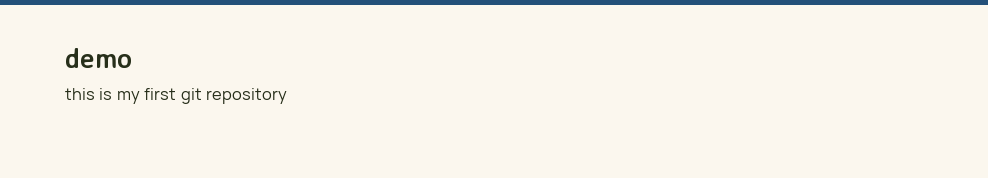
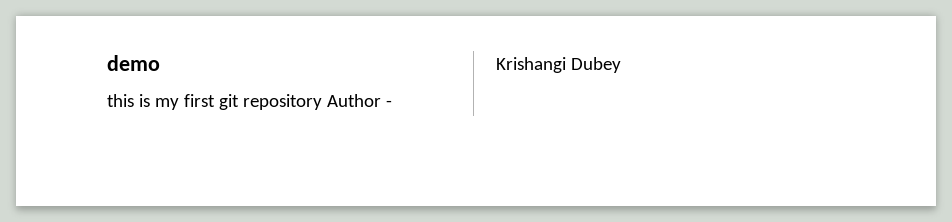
(288, 96) none -> [326,94,392,107] [496,57,621,73] Author - Krishangi Dubey

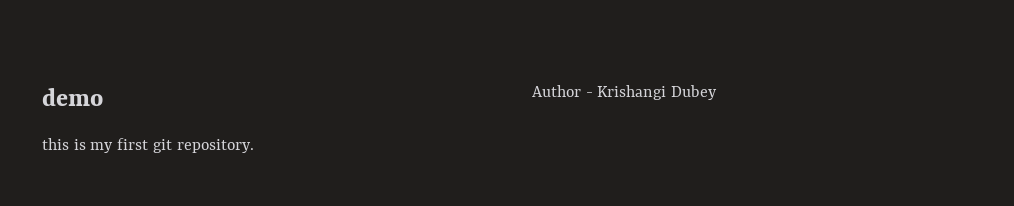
[242,94,322,110] repository -> [176,139,254,153] repository. //

